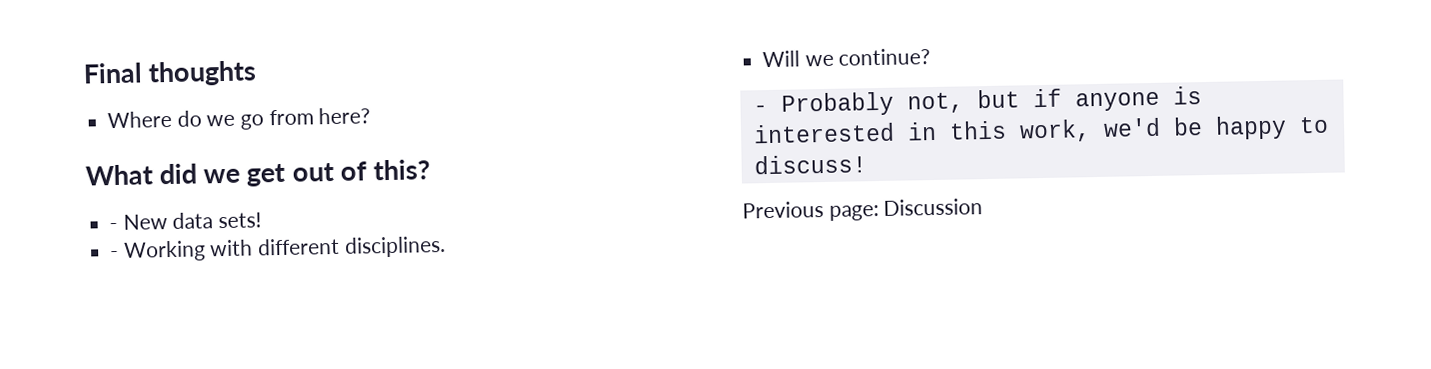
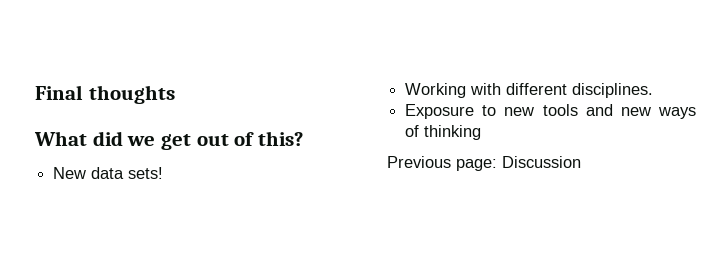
[107,107,371,130] // Where do we go from here? -> (175, 94) none
[109,222,119,231] - -> (304, 138) none
[110,250,120,259] - -> (164, 173) none
[762,48,931,68] [752,86,1202,117] [752,115,1329,144] [753,154,867,175] Will we continue? // - Probably not, but if anyone is interested in this work, we'd be happy to discuss! -> [405,104,696,119] [405,125,482,140] Exposure to new tools and new ways of thinking

